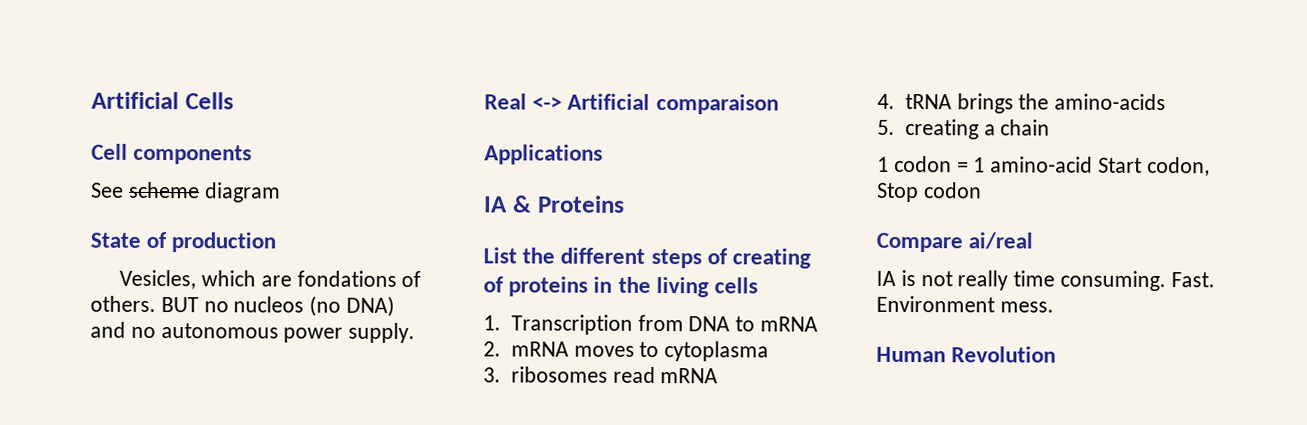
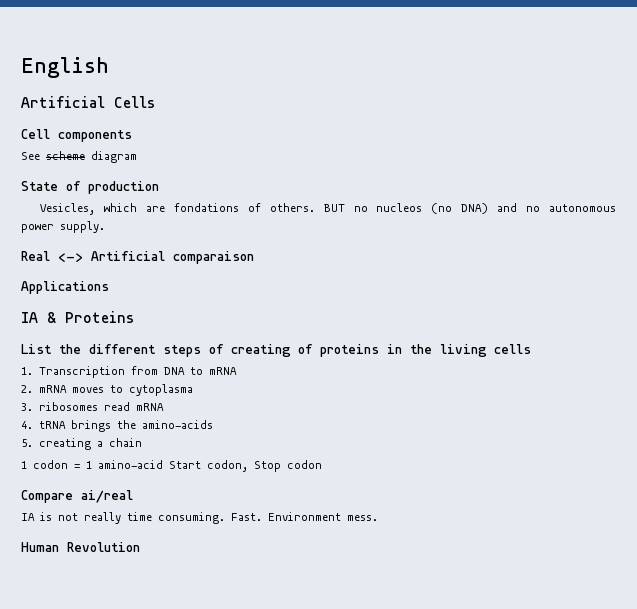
(91, 100) none -> [21,57,109,78] English //

